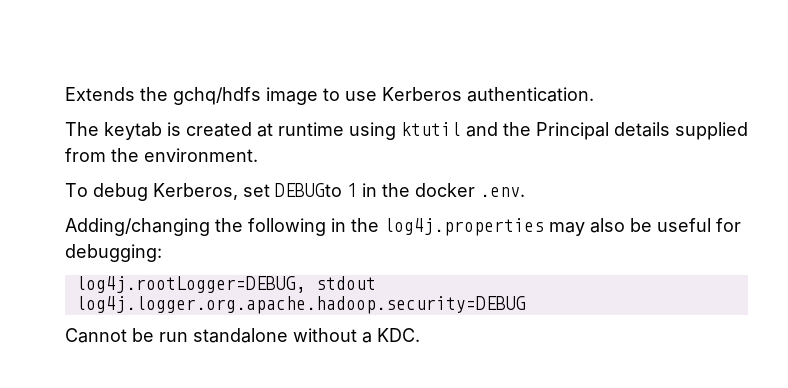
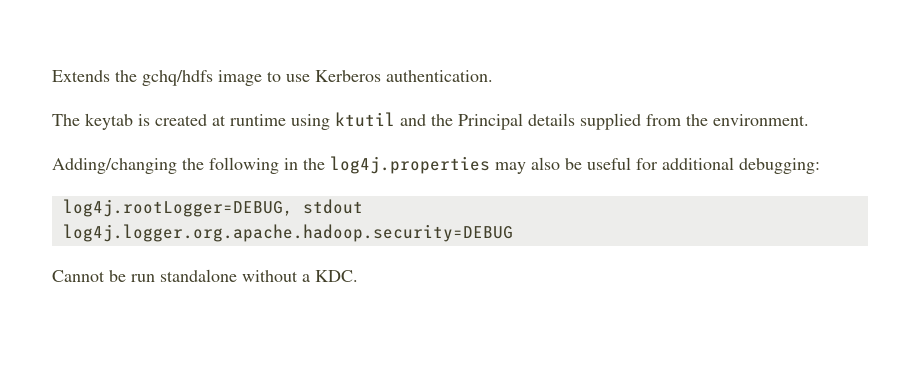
[65,183,525,201] // To debug Kerberos, set DEBUGto 1 in the docker .env. -> (809, 120) none
(741, 225) none -> [662,157,734,170] additional

